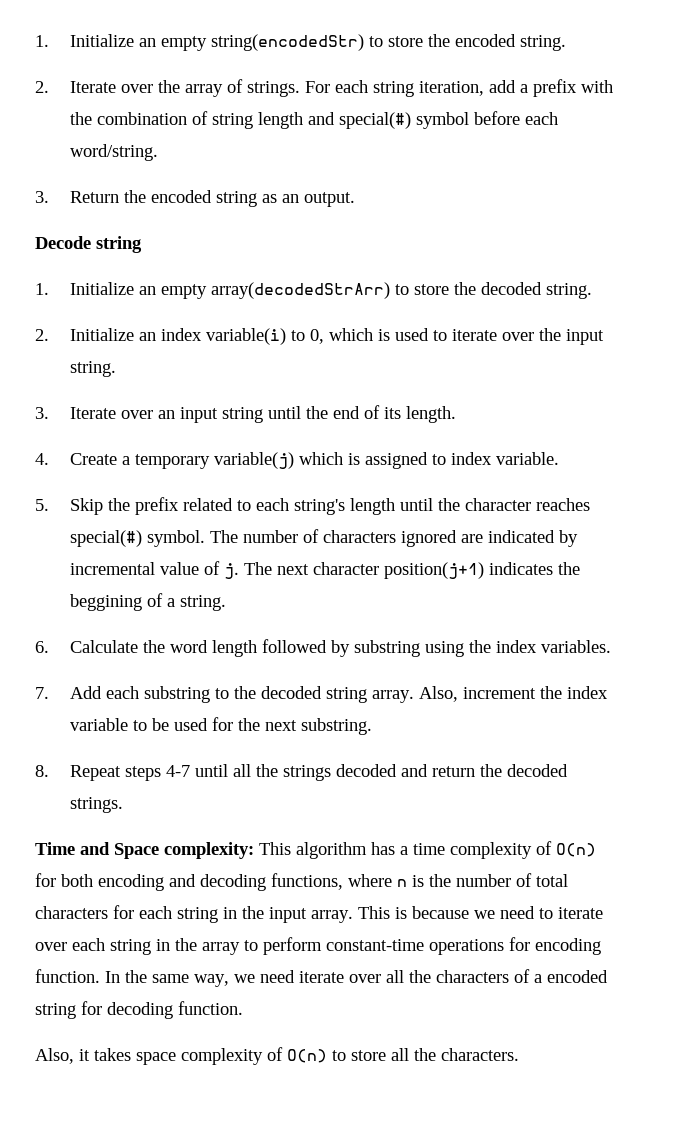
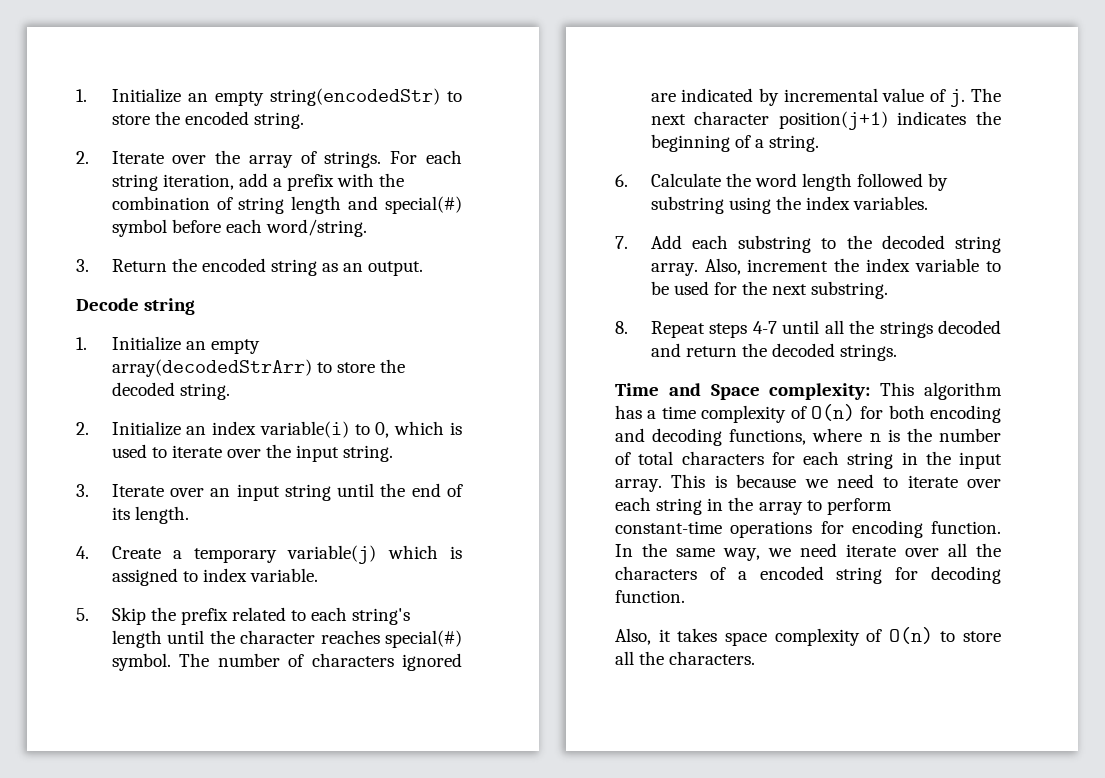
[70,594,143,611] beggining -> [650,134,730,152] beginning

